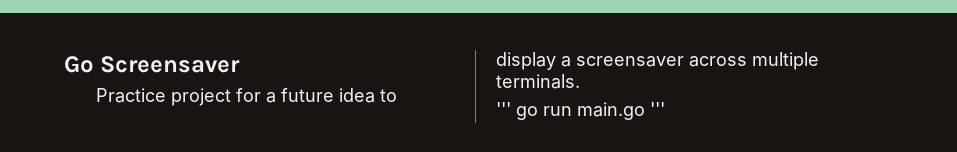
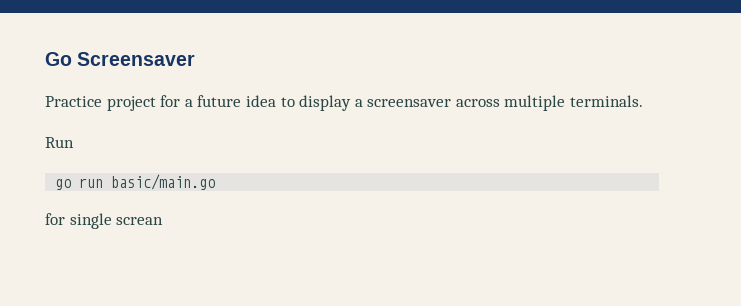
[496,102,511,116] ''' -> [45,137,74,148] Run //
[577,102,665,120] main.go ''' -> [111,174,216,190] [45,213,164,229] basic/main.go // for single screan

